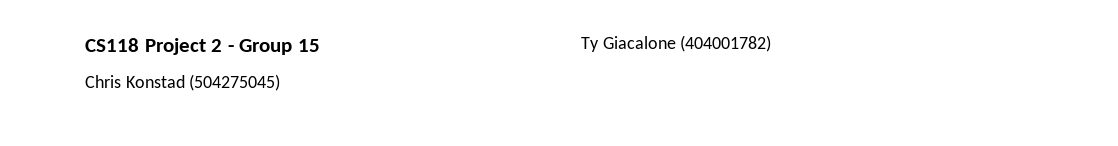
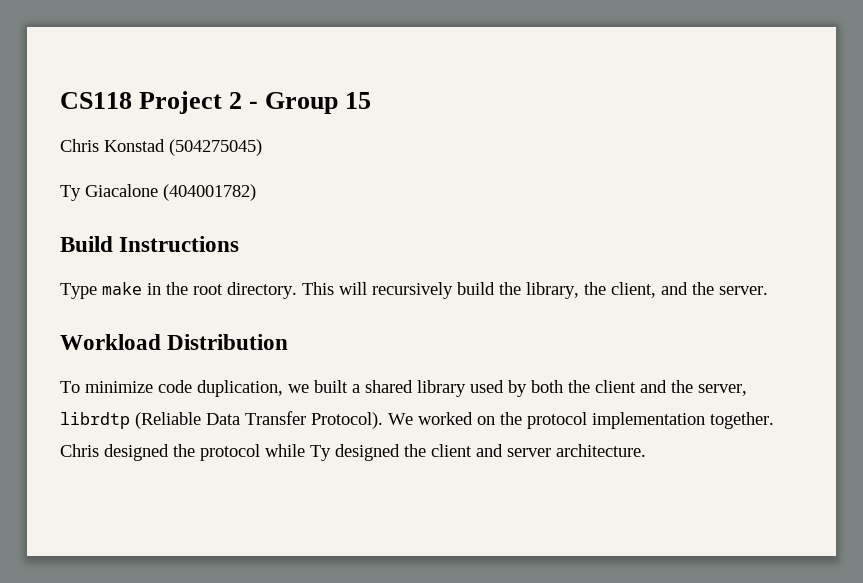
(772, 43) none -> [60,236,240,252] [60,282,768,299] [60,334,289,350] [60,380,747,397] [60,411,774,429] [60,444,646,461] // Build Instructions // Type make in the root directory. This will recursively build the library, the client, and the server. // Workload Distribution // To minimize code duplication, we built a shared library used by both the client and the server, librdtp (Reliable Data Transfer Protocol). We worked on the protocol implementation together. Chris designed the protocol while Ty designed the client and server architecture.

